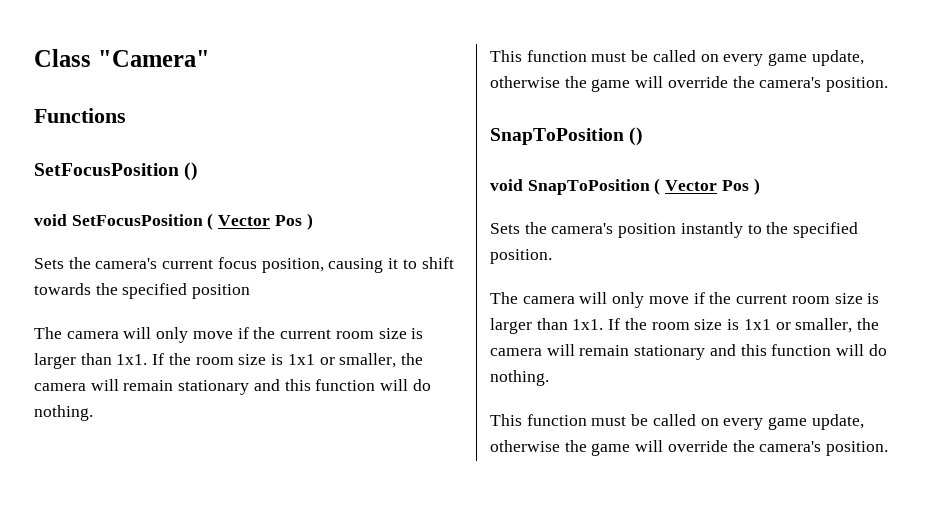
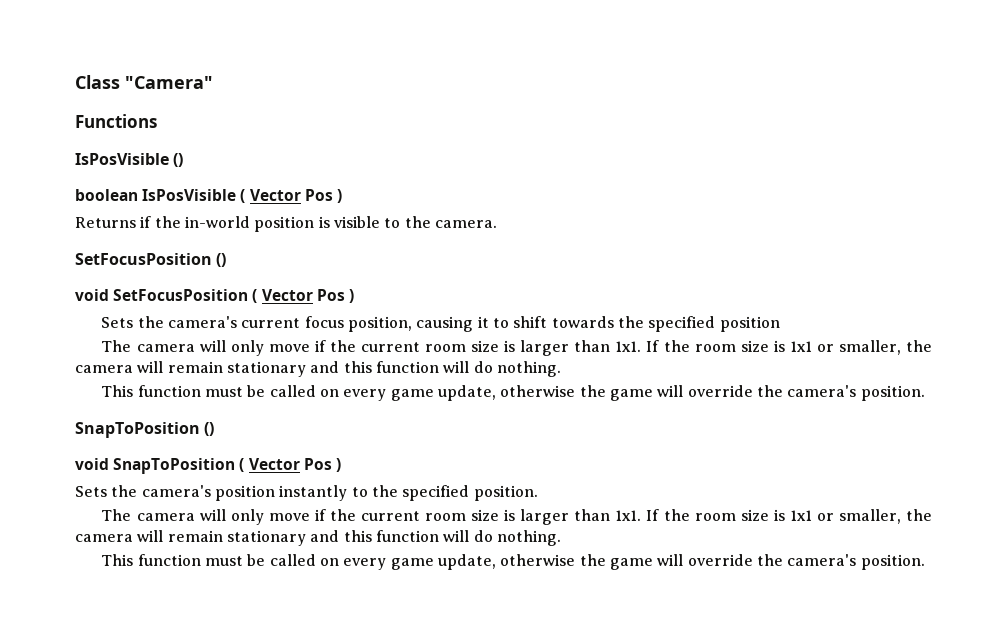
(126, 115) none -> [75,153,184,167] [75,189,342,203] [75,216,497,232] // IsPosVisible () // boolean IsPosVisible ( Vector Pos ) // Returns if the in-world position is visible to the camera.

